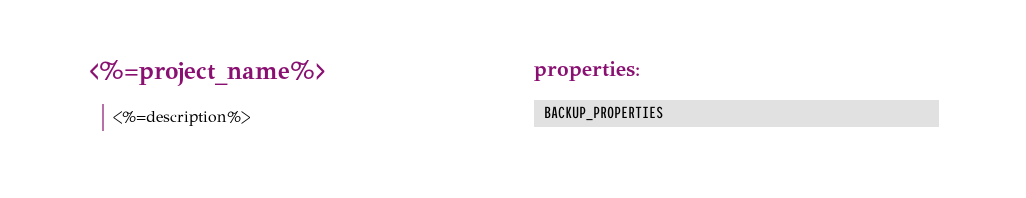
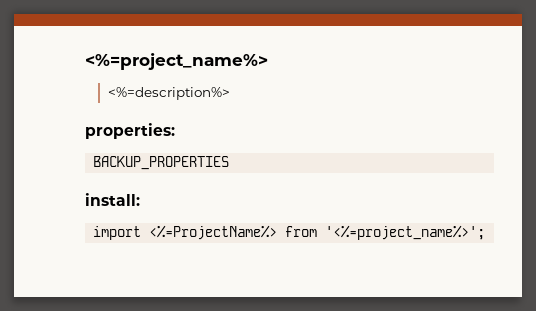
(663, 113) none -> [85,193,140,206] [93,225,486,240] // install: // import <%=ProjectName%> from '<%=project_name%>';

